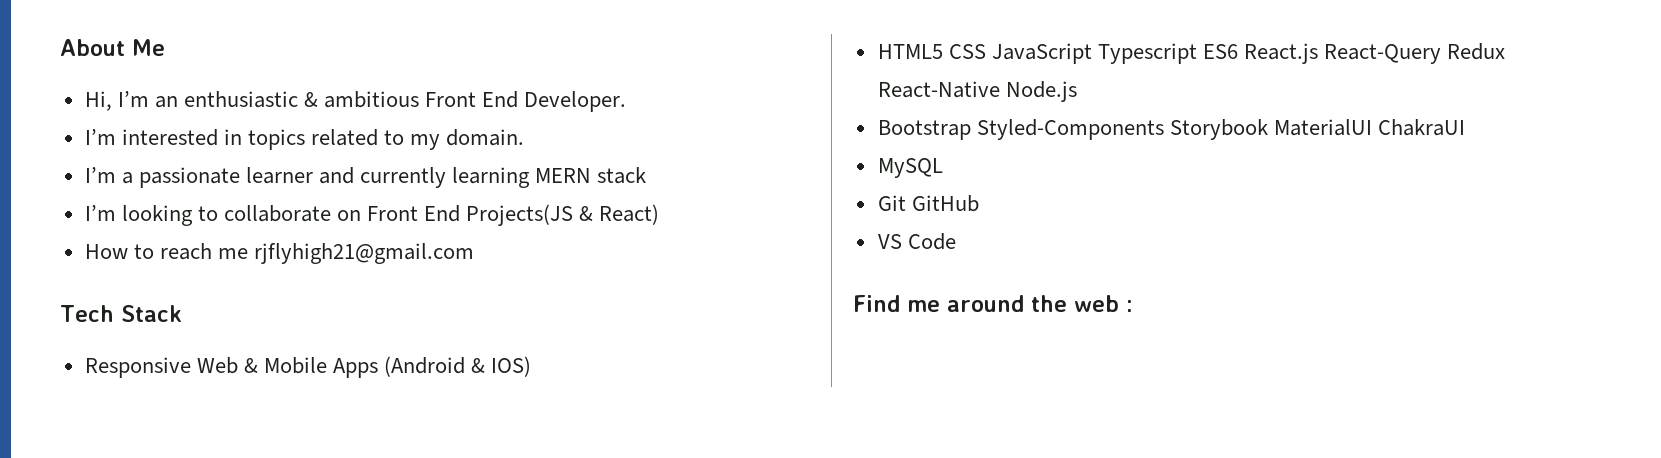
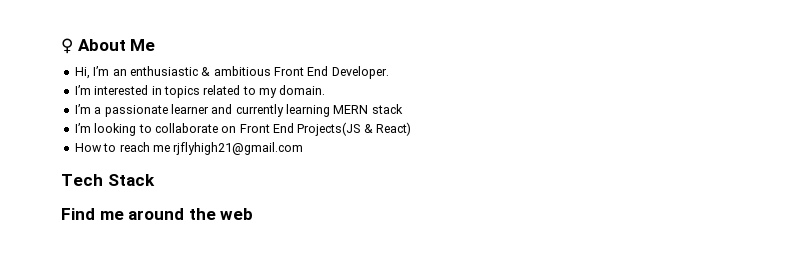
(60, 47) none -> [61,38,73,54] ♀
[84,356,532,378] [877,43,1506,64] [877,81,1077,102] [877,119,1466,140] [877,158,943,178] [877,195,979,212] [877,233,956,250] // Responsive Web & Mobile Apps (Android & IOS) // HTML5 CSS JavaScript Typescript ES6 React.js React-Query Redux React-Native Node.js // Bootstrap Styled-Components Storybook MaterialUI ChakraUI // MySQL // Git GitHub // VS Code -> (155, 180) none
[1126,300,1133,312] : -> (254, 214) none

